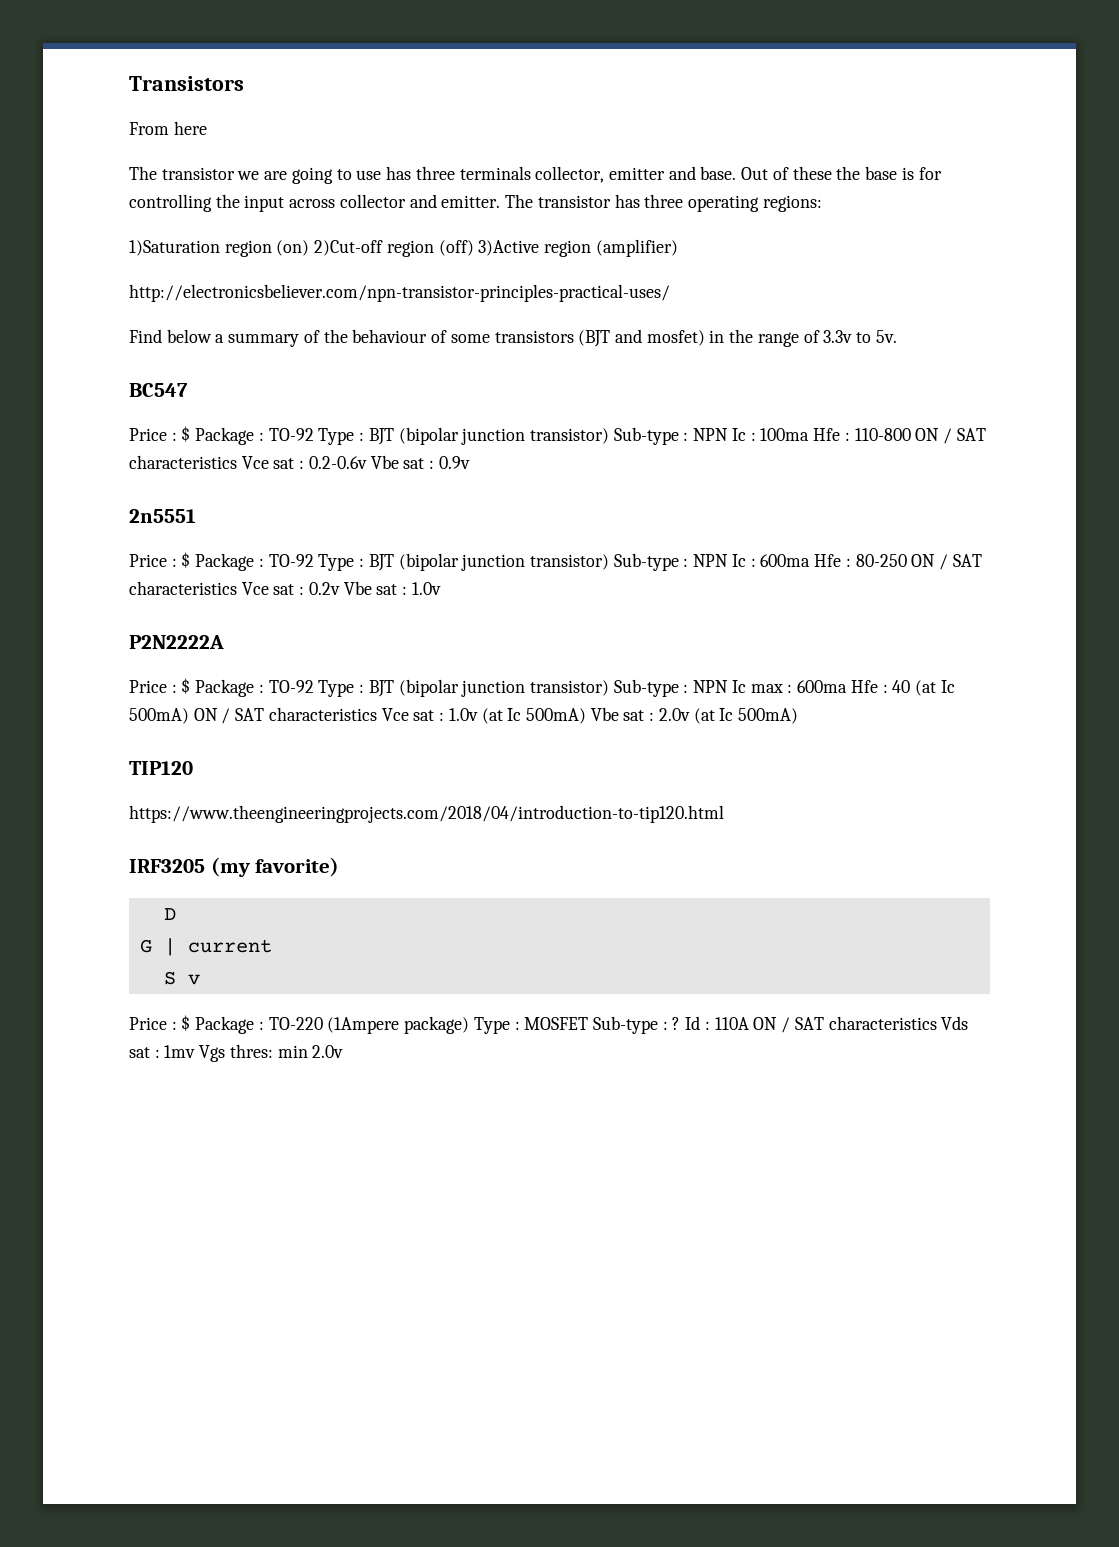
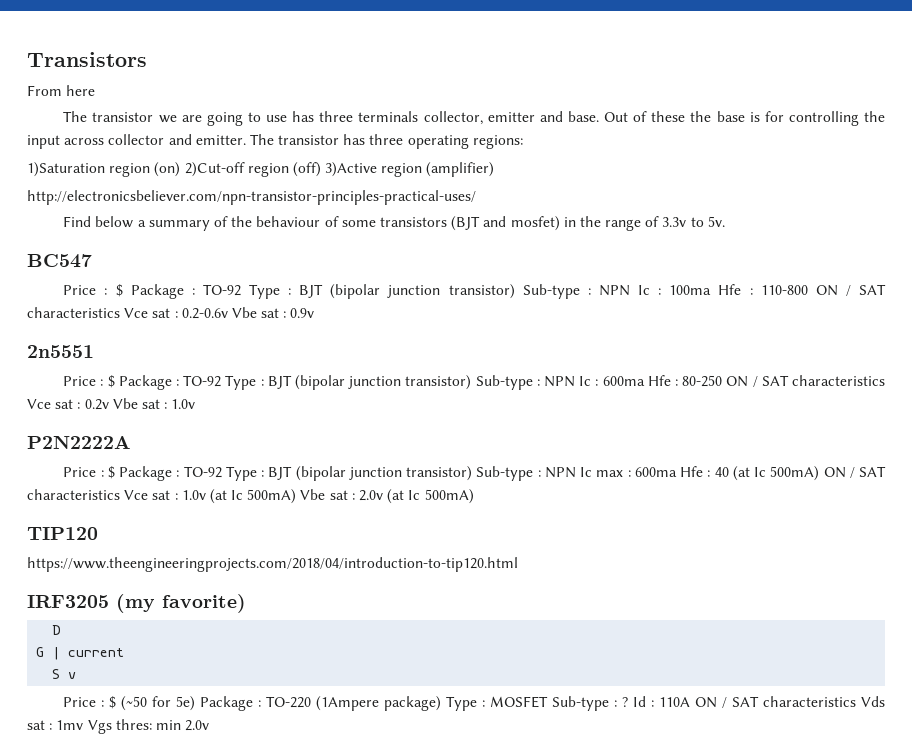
(191, 1023) none -> [121,696,196,711] (~50 for 5e)

